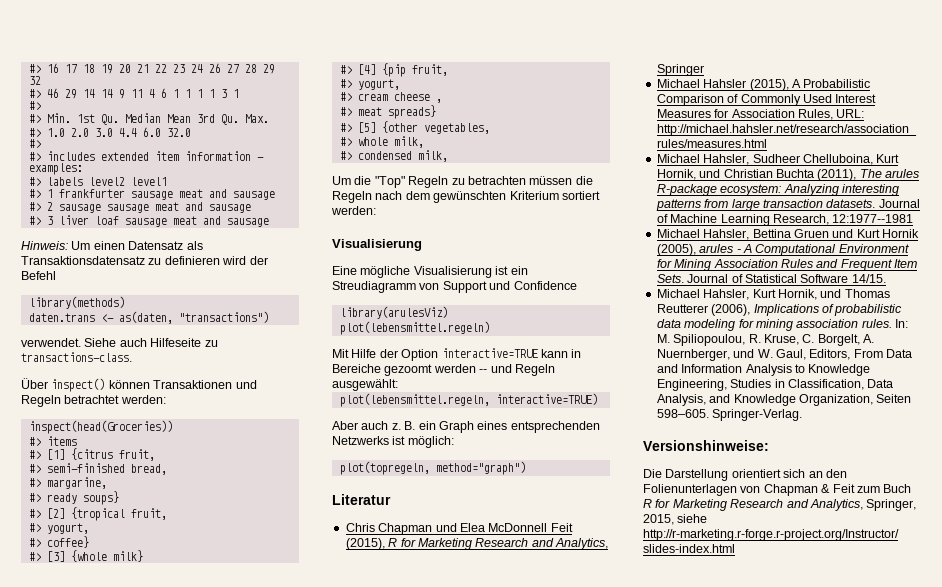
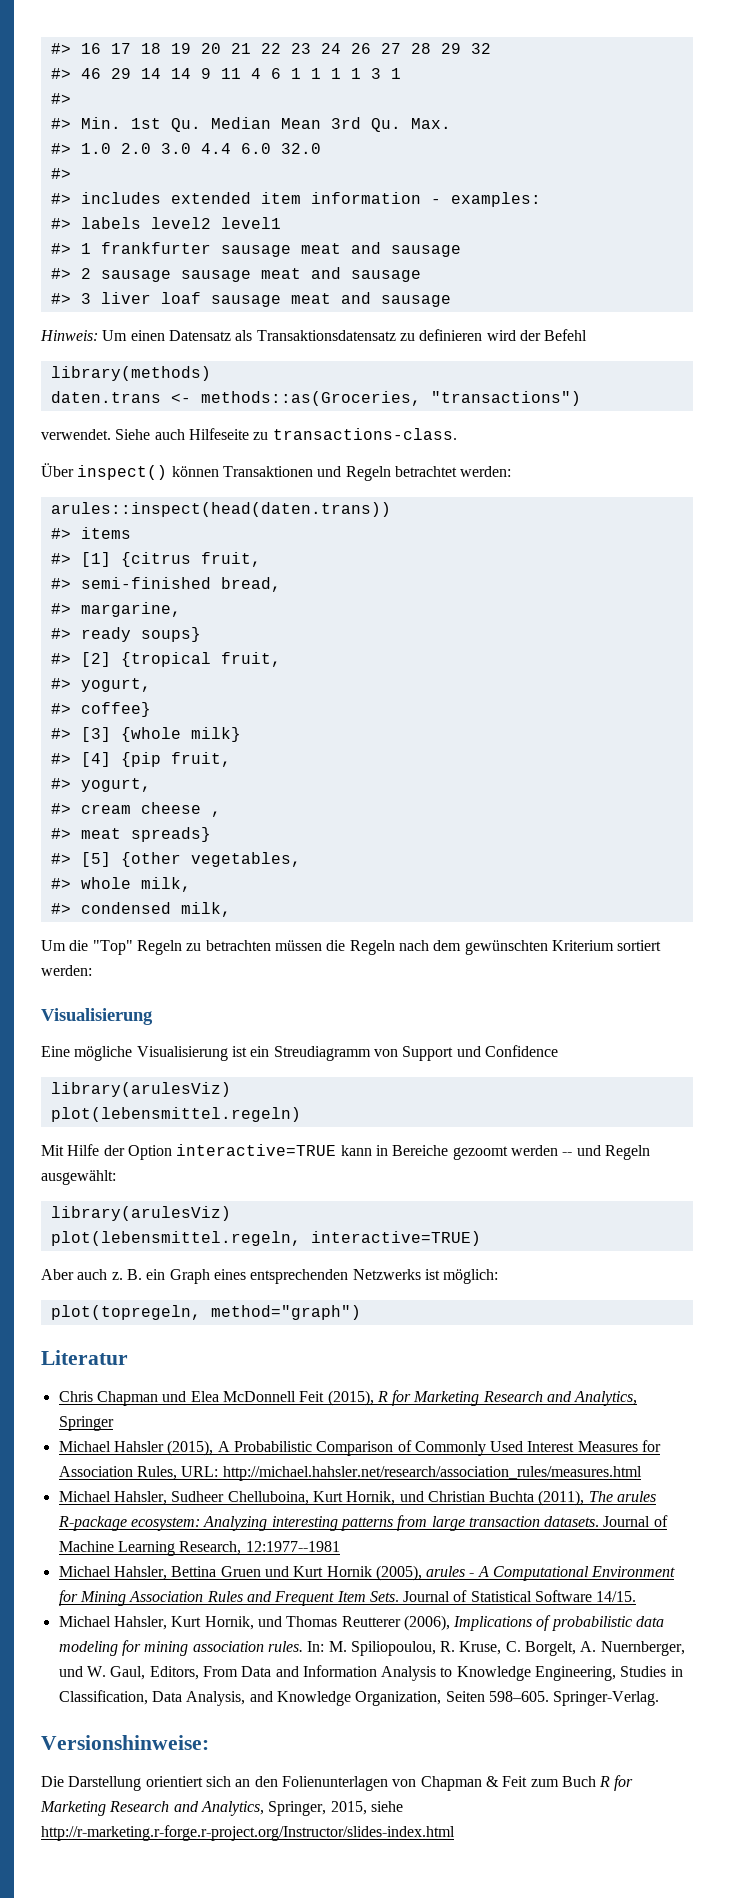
[118,311,173,324] as(daten, -> [200,391,421,406] methods::as(Groceries,
[28,420,173,434] inspect(head(Groceries)) -> [50,502,391,517] arules::inspect(head(daten.trans))
(398, 385) none -> [50,1206,231,1221] // library(arulesViz)

